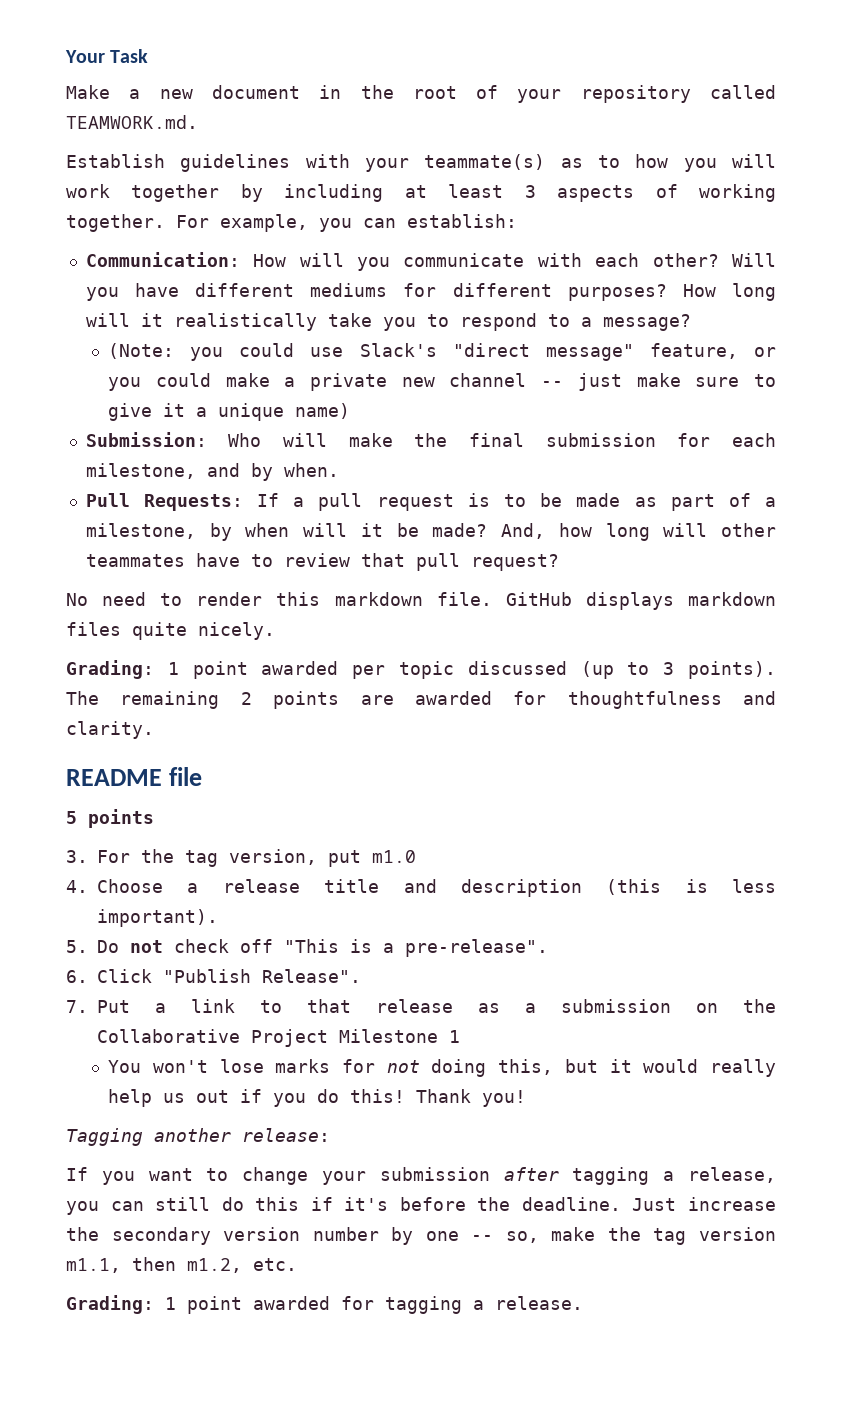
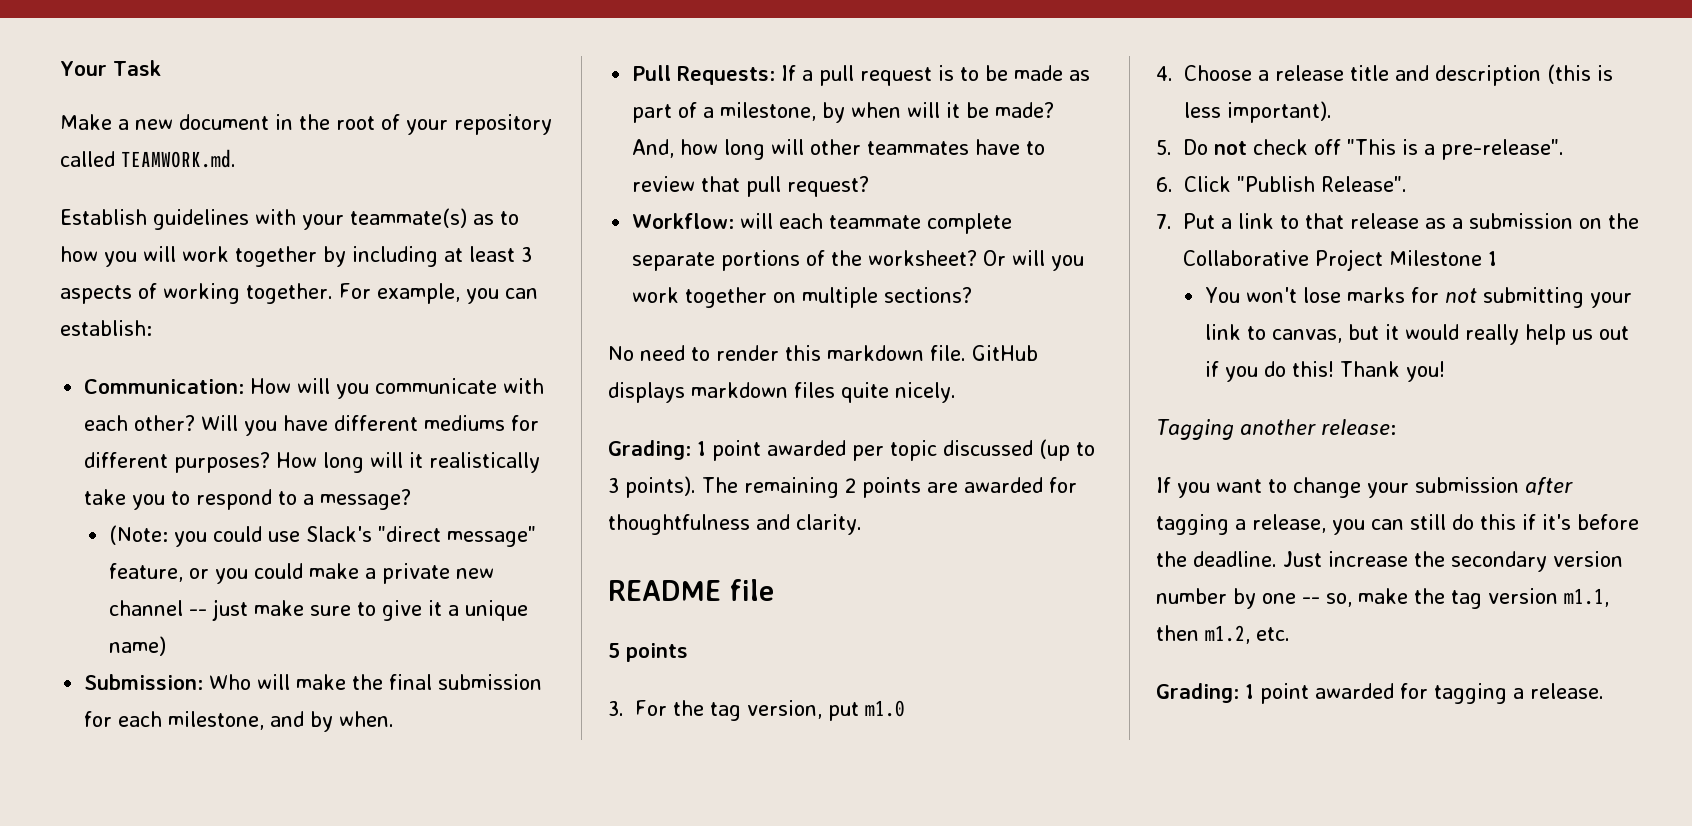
(559, 562) none -> [632,213,1013,234] [632,250,1085,271] [632,287,973,308] // Workflow: will each teammate complete separate portions of the worksheet? Or will you work together on multiple sections?
[431,1059,554,1077] doing this, -> [1483,287,1633,308] [1205,324,1343,343] submitting your link to canvas,

